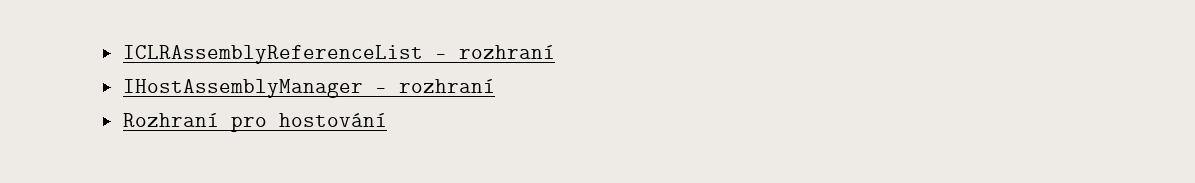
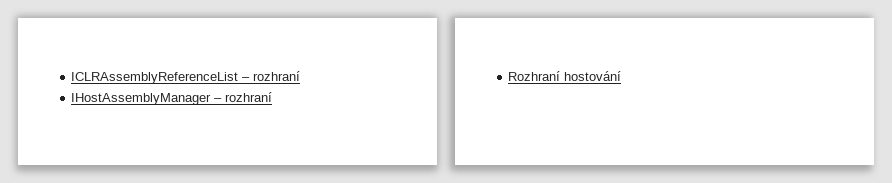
[230,116,267,132] pro -> (561, 76) none

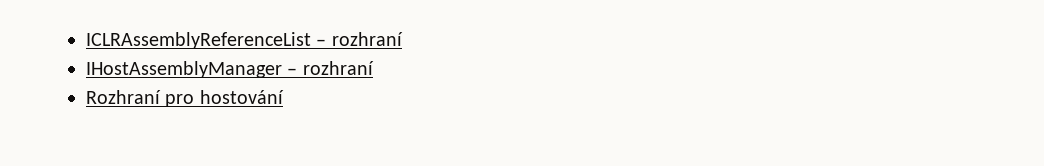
(561, 76) none -> [165,94,195,107] pro

